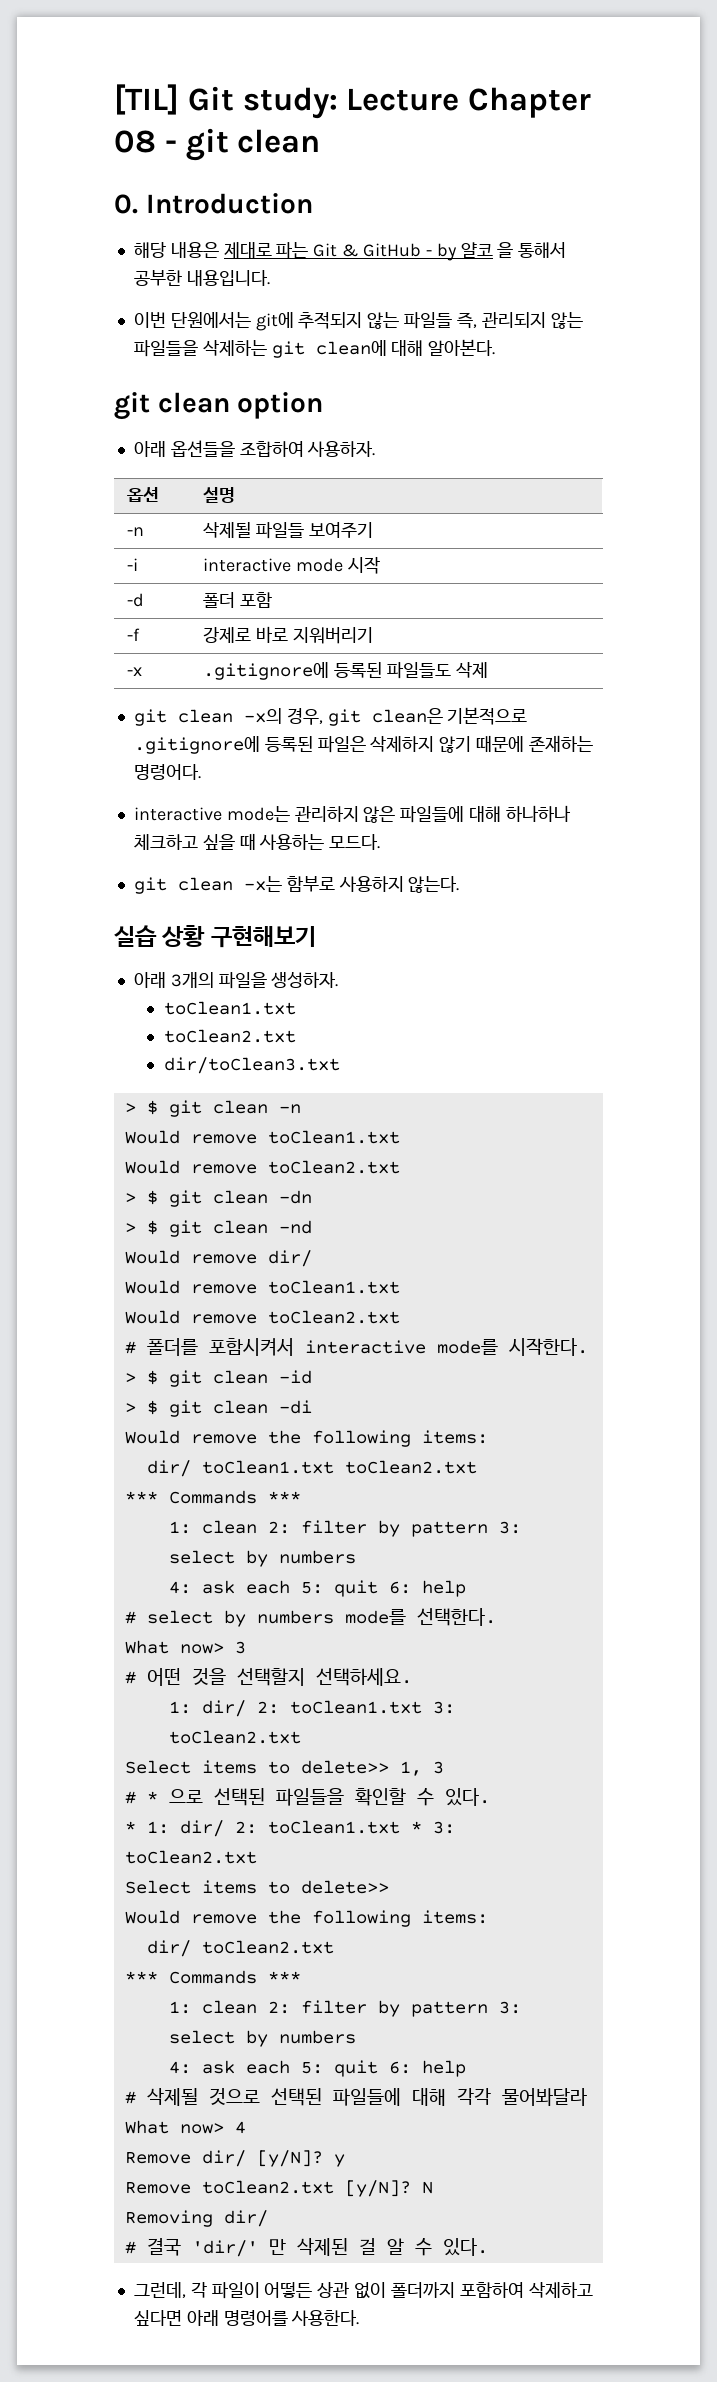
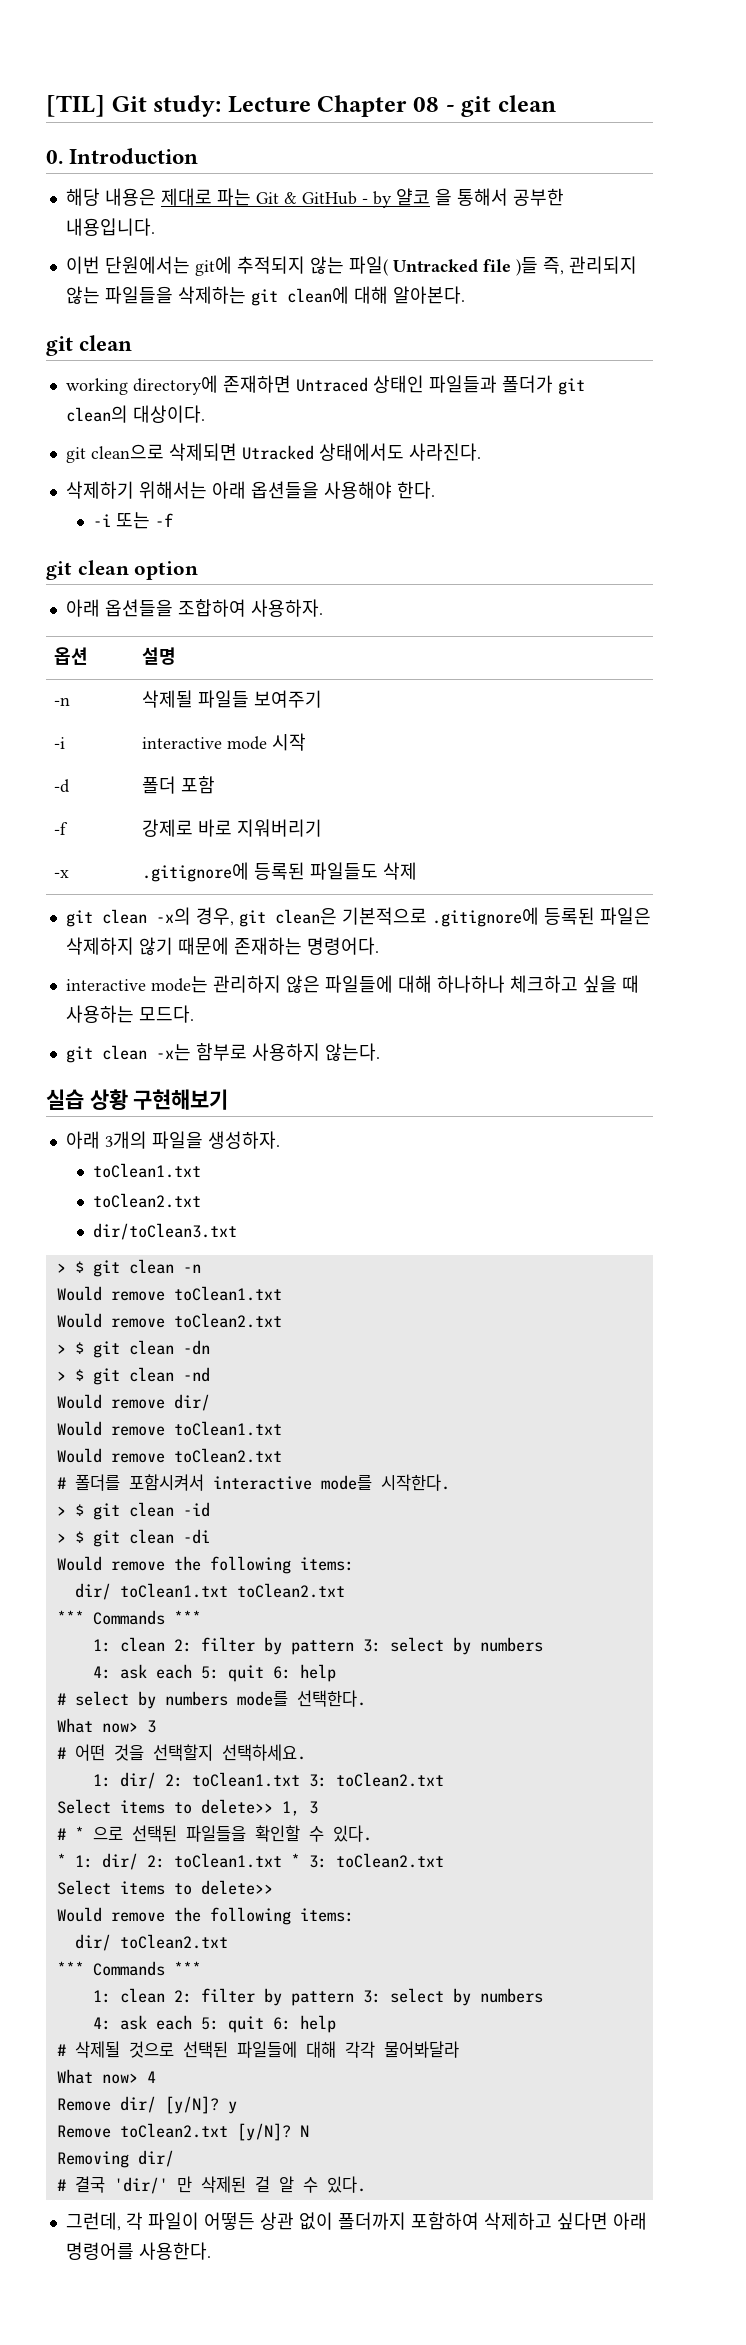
[404,312,453,329] 파일들 -> [348,256,538,276] 파일( Untracked file )들
(230, 402) none -> [65,375,585,395] [65,405,205,423] [65,443,481,463] [65,481,435,499] [92,512,173,529] [46,560,129,580] // working directory에 존재하면 Untraced 상태인 파일들과 폴더가 git clean의 대상이다. // git clean으로 삭제되면 Utracked 상태에서도 사라진다. // 삭제하기 위해서는 아래 옵션들을 사용해야 한다. // -i 또는 -f // git clean

